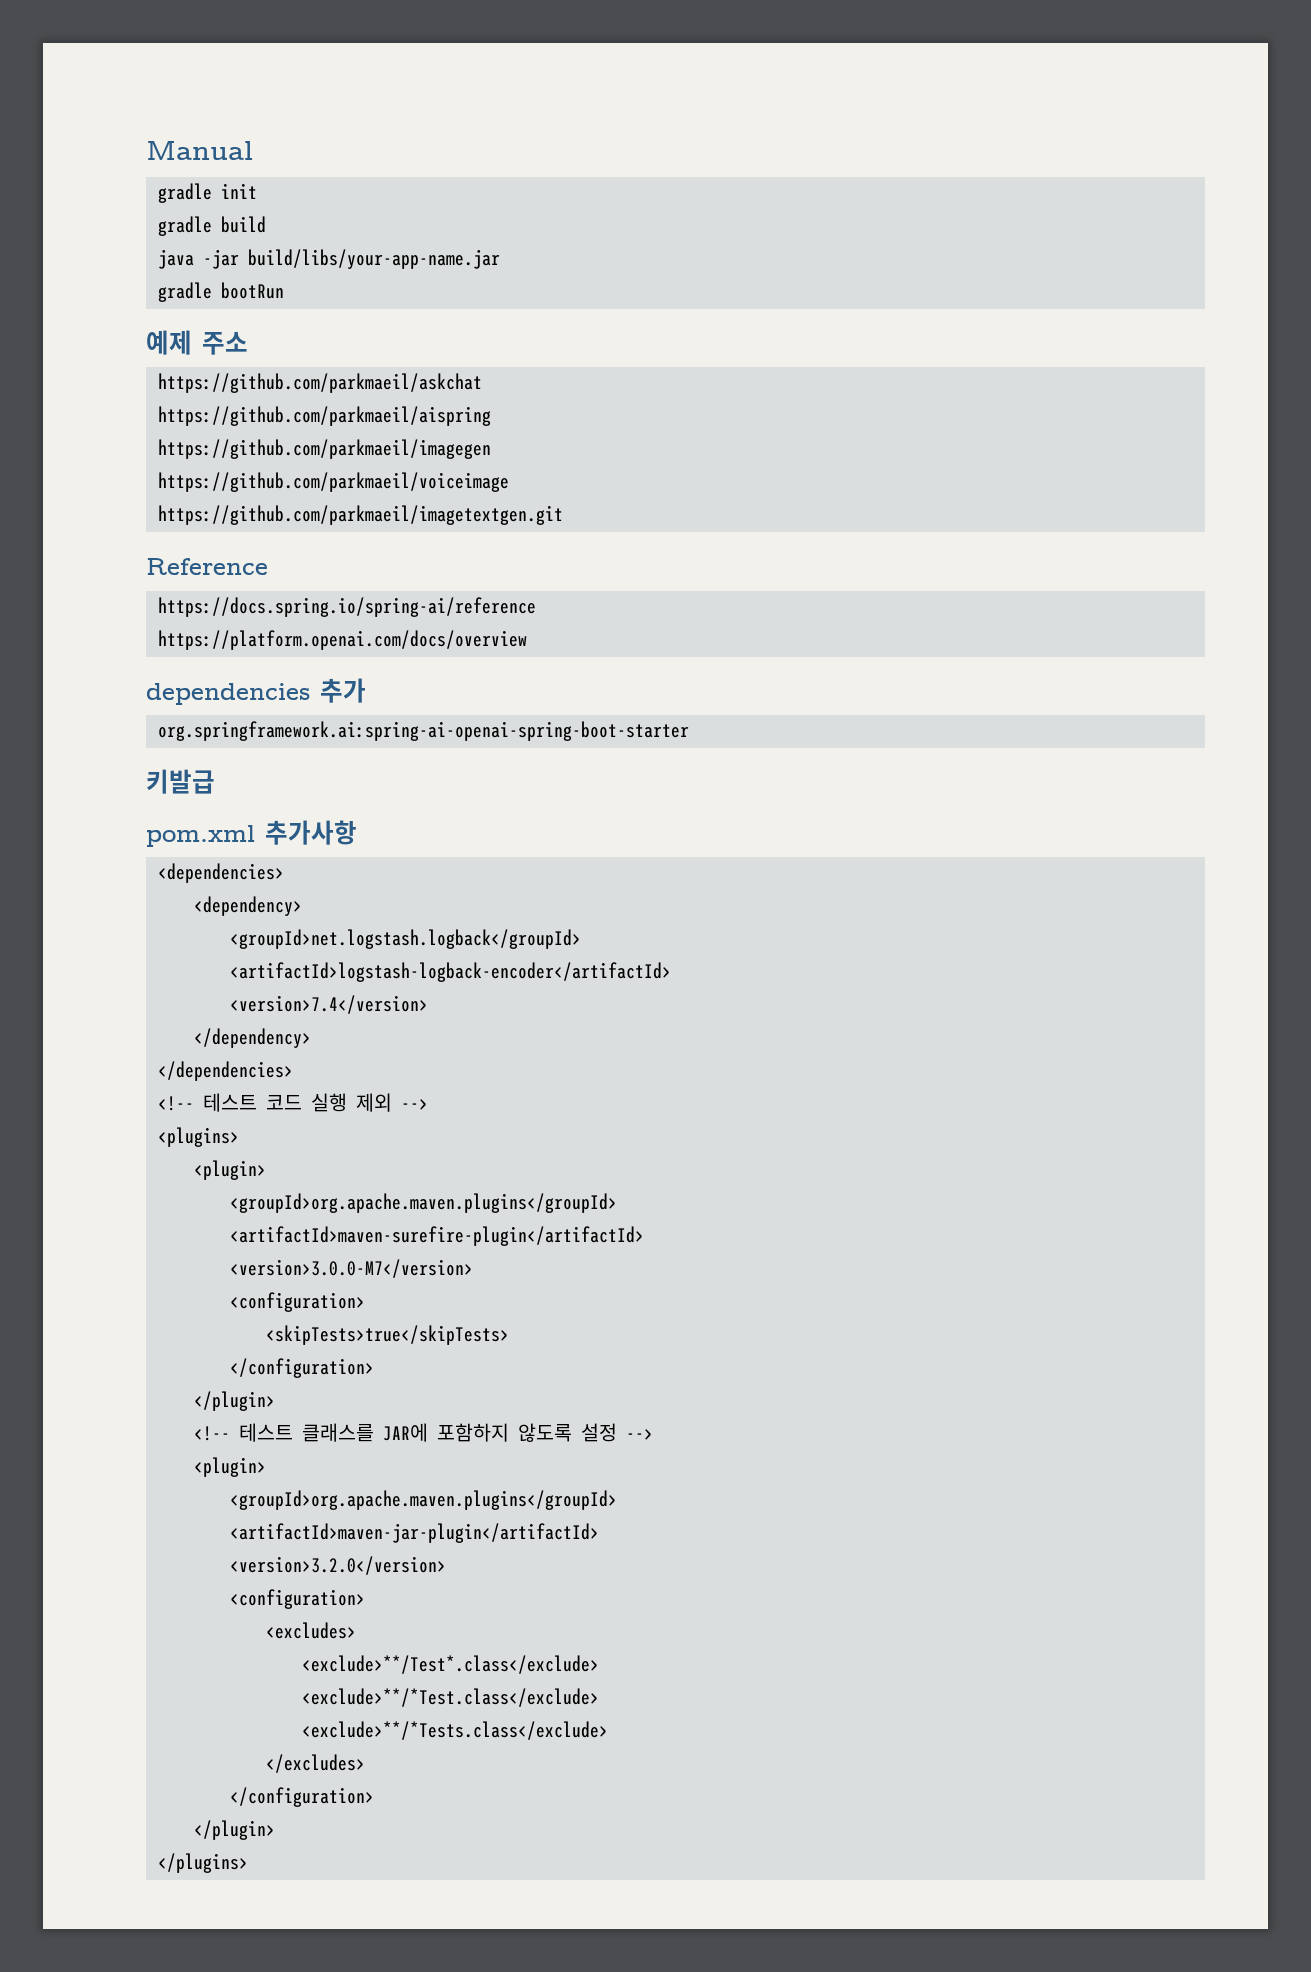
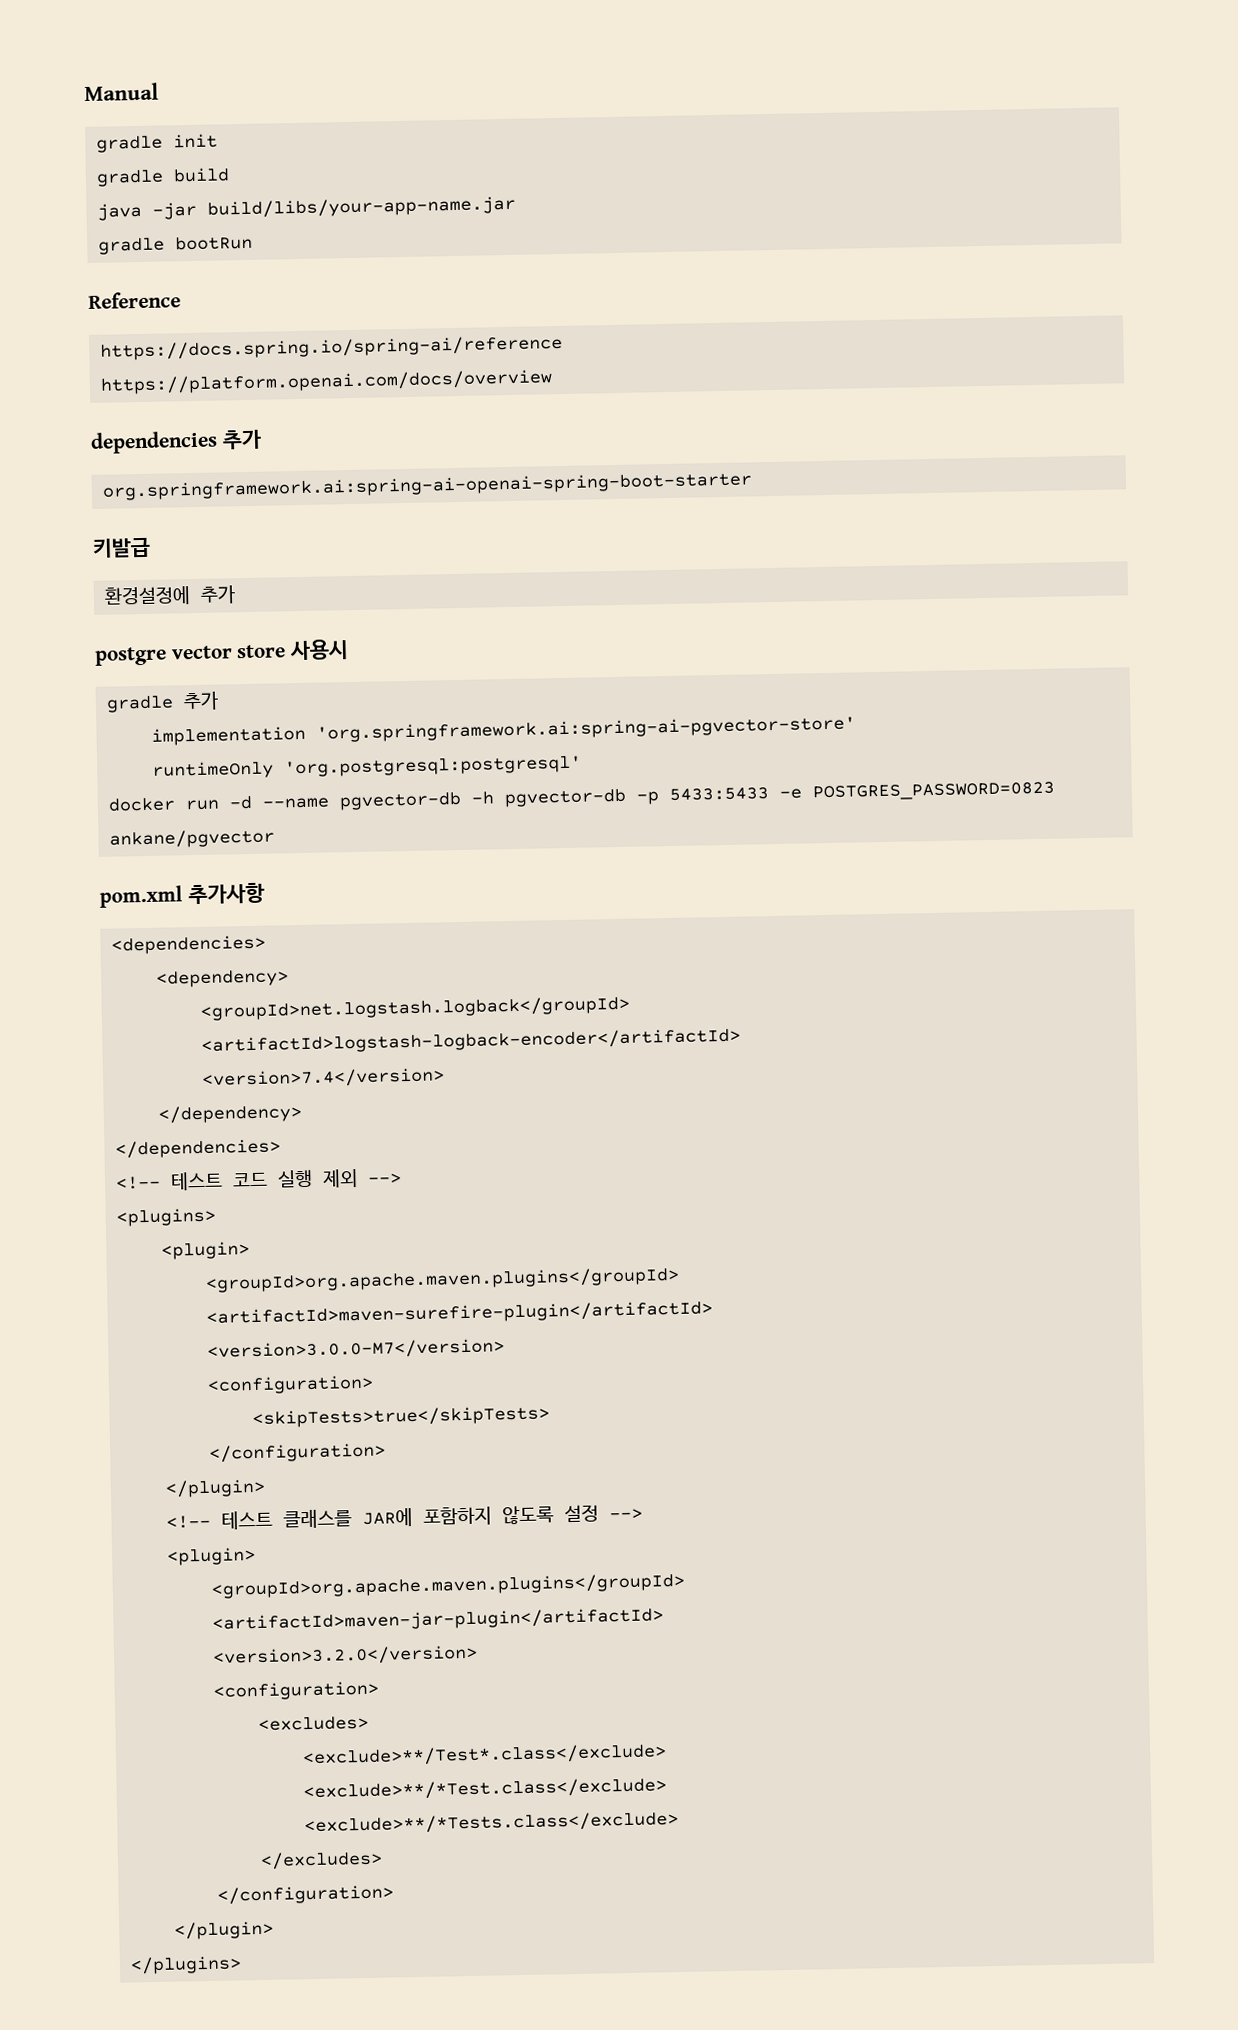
[146,330,248,355] [158,373,482,393] [158,406,491,426] [158,439,491,459] [158,472,509,492] [158,505,563,525] // 예제 주소 // https://github.com/parkmaeil/askchat // https://github.com/parkmaeil/aispring // https://github.com/parkmaeil/imagegen // https://github.com/parkmaeil/voiceimage // https://github.com/parkmaeil/imagetextgen.git -> (253, 243) none
(215, 781) none -> [103,585,236,606] [94,639,349,666] [105,691,219,713] [150,715,856,746] [151,755,582,780] [107,781,1055,812] [108,828,275,849] // 환경설정에 추가 // postgre vector store 사용시 // gradle 추가 // implementation 'org.springframework.ai:spring-ai-pgvector-store' // runtimeOnly 'org.postgresql:postgresql' // docker run -d --name pgvector-db -h pgvector-db -p 5433:5433 -e POSTGRES_PASSWORD=0823 ankane/pgvector

